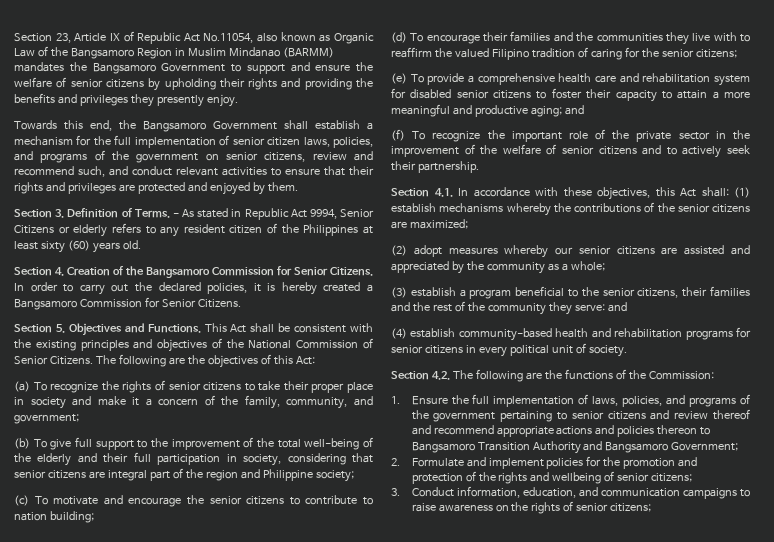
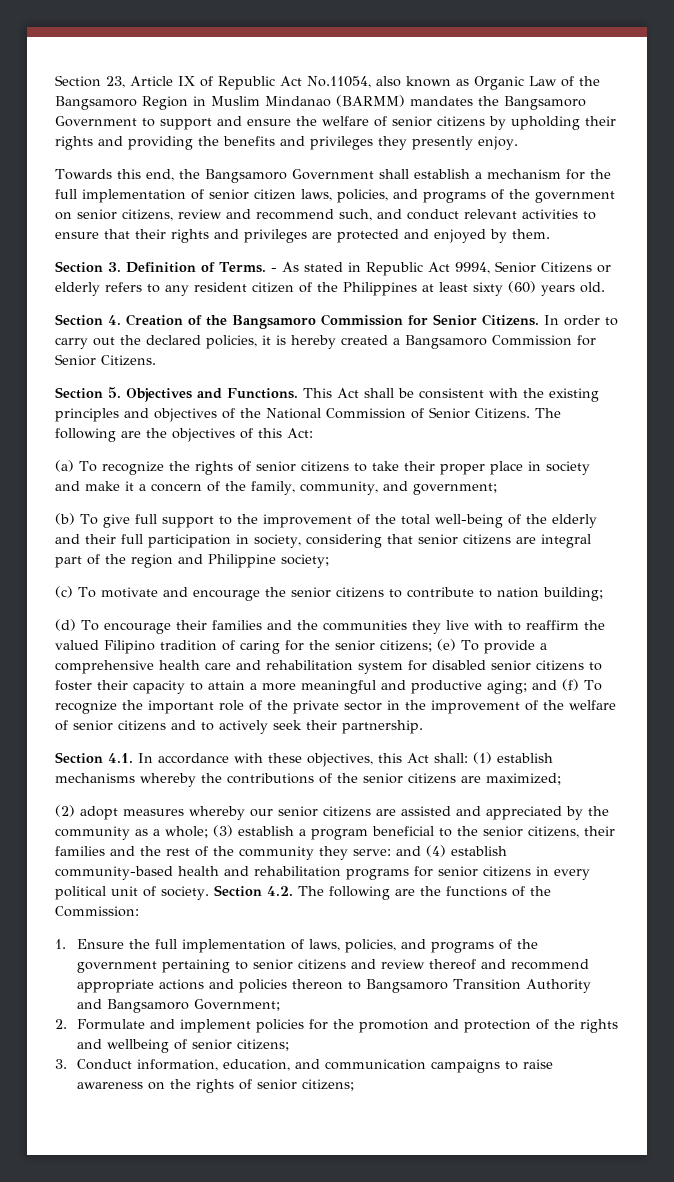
(737, 53) // -> (432, 646) none
(584, 110) // -> (557, 685) none
(605, 266) // -> (208, 832) none
(627, 307) // -> (421, 851) none
(627, 351) // -> (209, 893) none

